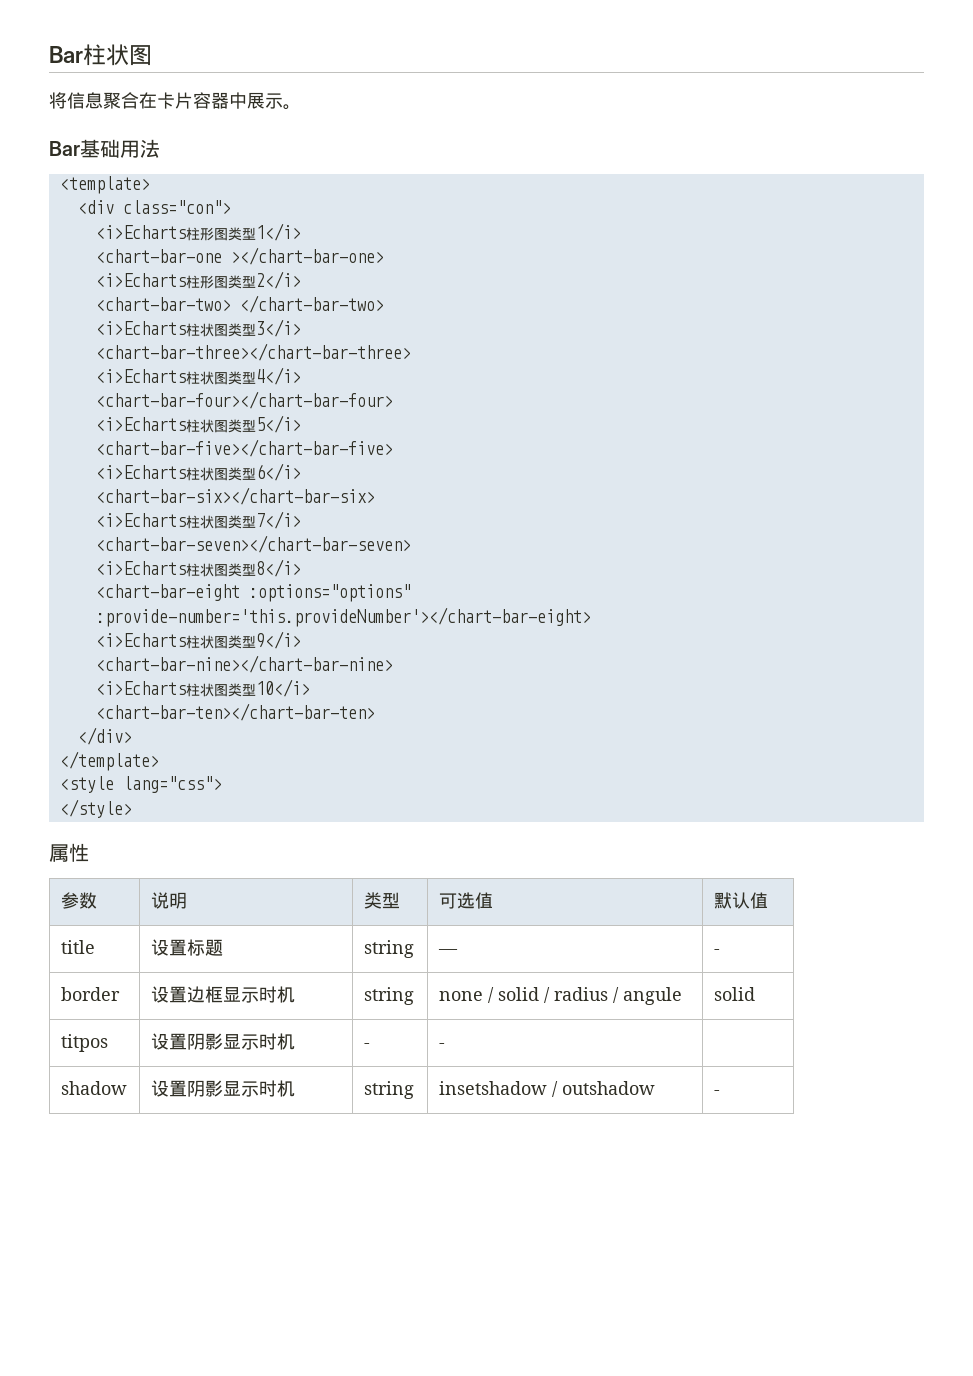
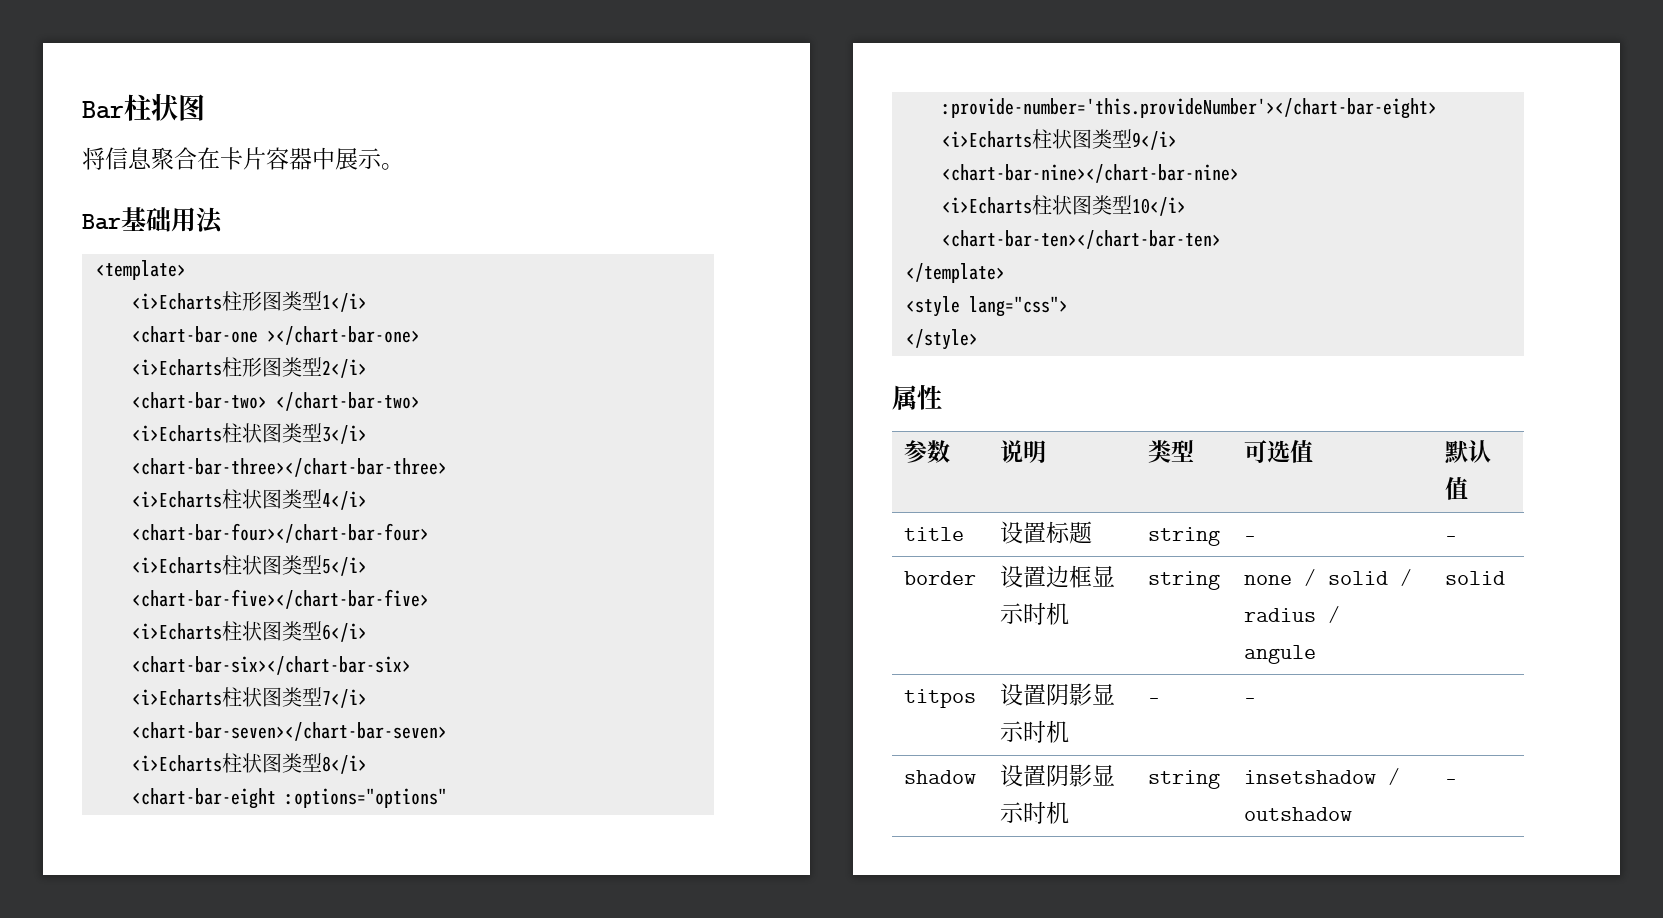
[77,200,231,214] // <div class="con"> -> (186, 270) none
[77,727,132,745] // </div> -> (1221, 239) none

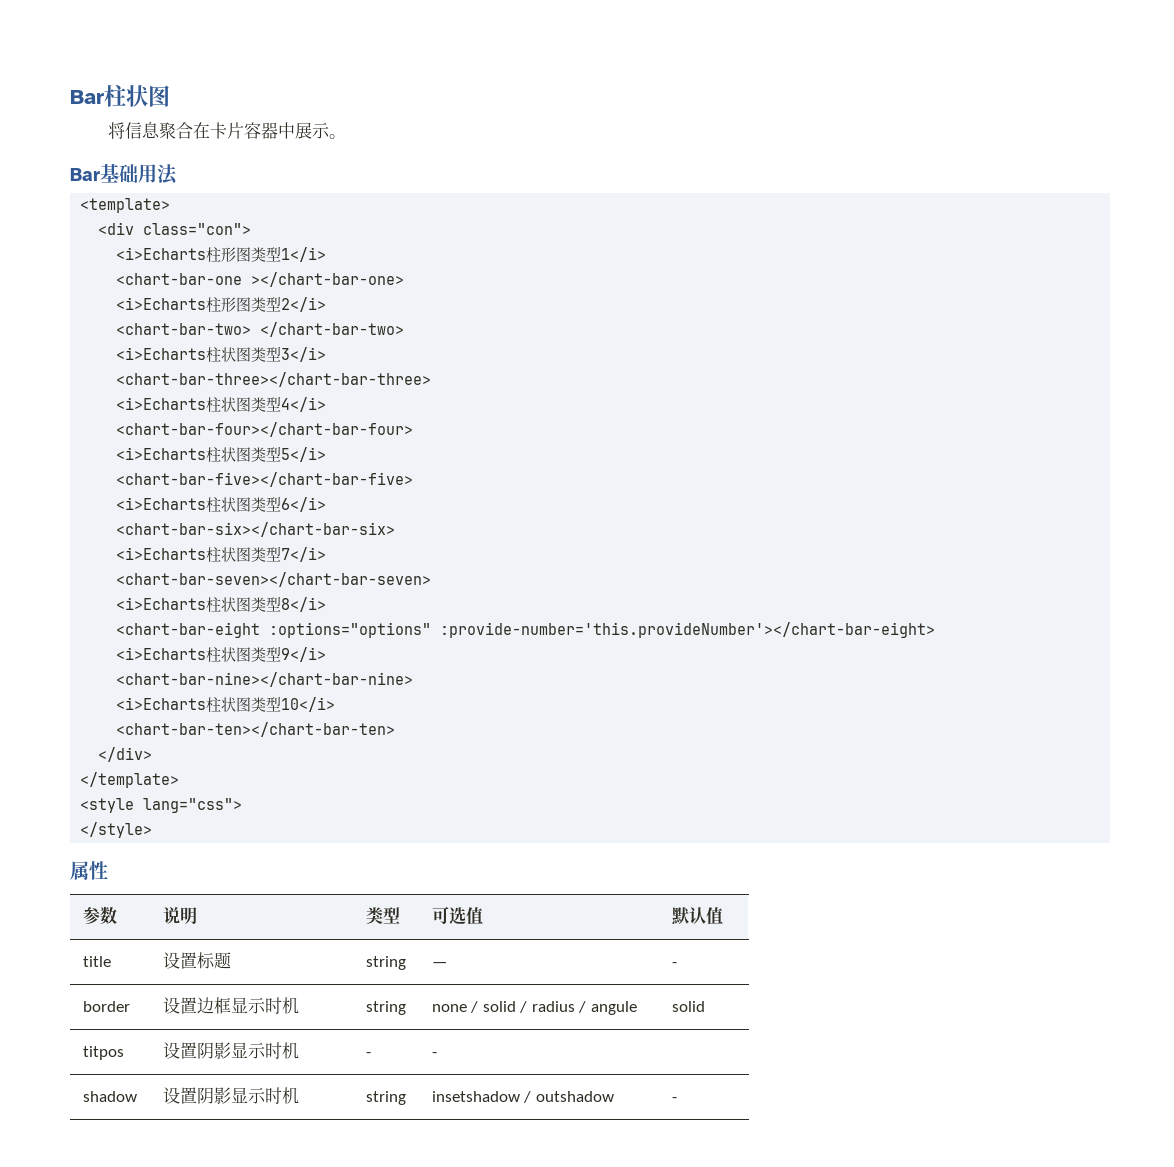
(186, 270) none -> [98,222,252,235] // <div class="con">
(1221, 239) none -> [98,747,153,762] // </div>

